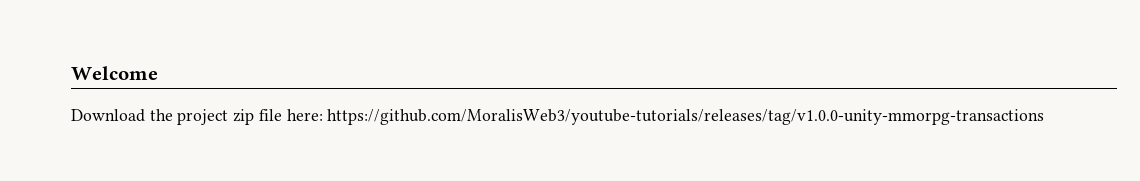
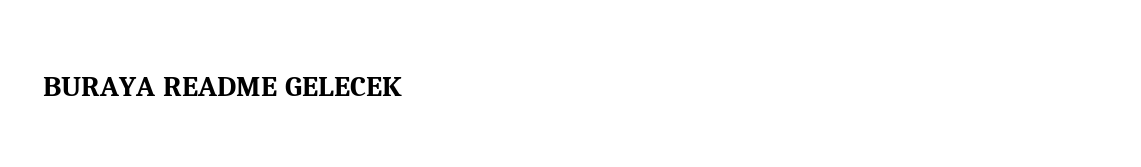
[71,66,158,80] [71,109,1045,125] Welcome // Download the project zip file here: https://github.com/MoralisWeb3/youtube-tutorials/releases/tag/v1.0.0-unity-mmorpg-transactions -> [43,77,402,96] BURAYA README GELECEK

